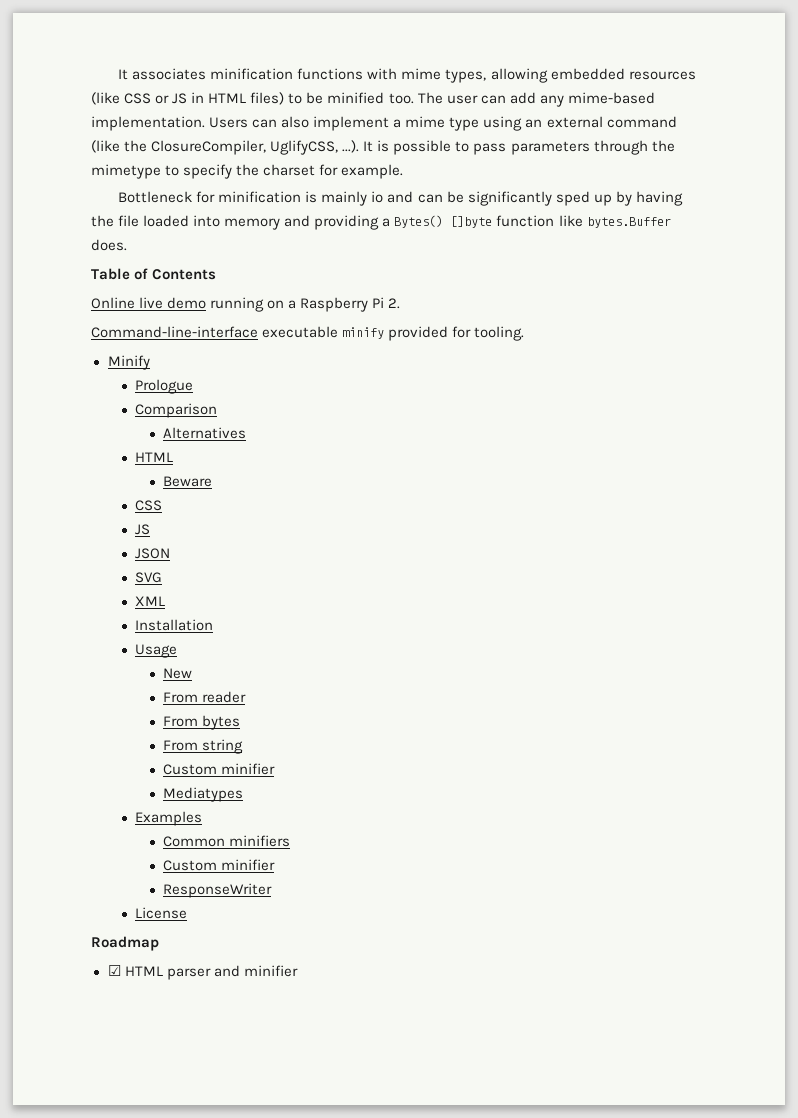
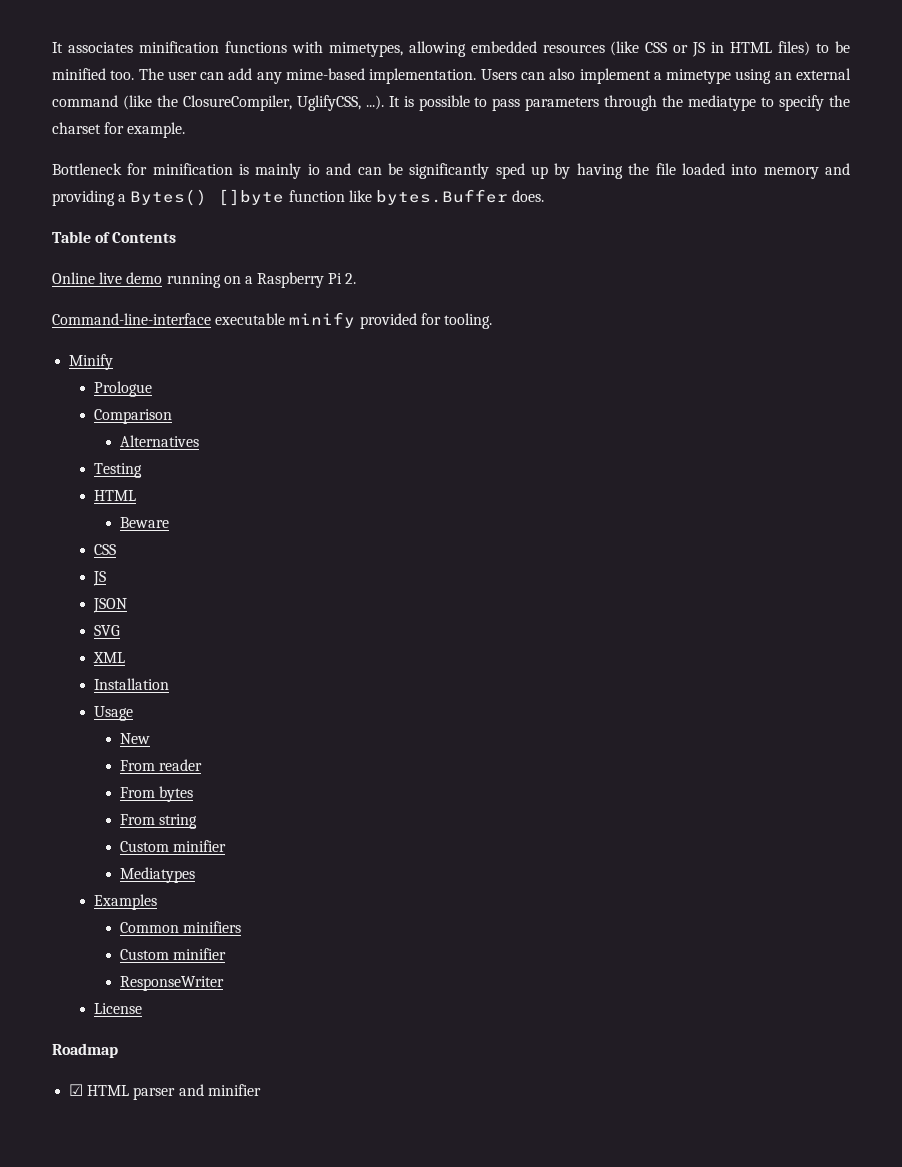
[401,68,487,83] mime types, -> [328,42,403,57] mimetypes,
[405,116,480,131] mime type -> [666,69,732,84] mimetype
[91,164,161,179] mimetype -> [688,95,757,111] mediatype
(247, 433) none -> [94,463,143,478] // Testing

